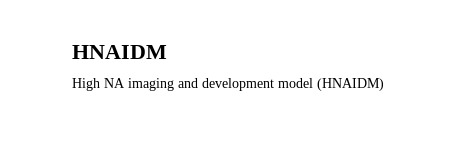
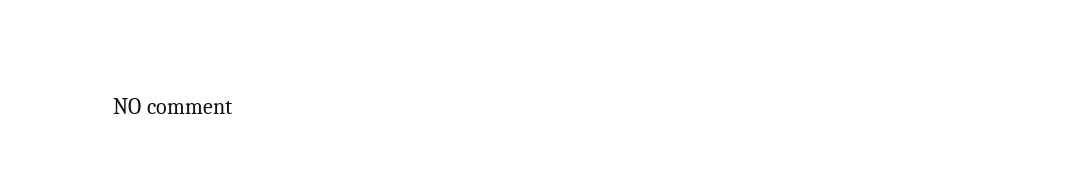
[72,45,167,59] [72,78,384,91] HNAIDM // High NA imaging and development model (HNAIDM) -> [113,98,233,114] NO comment

